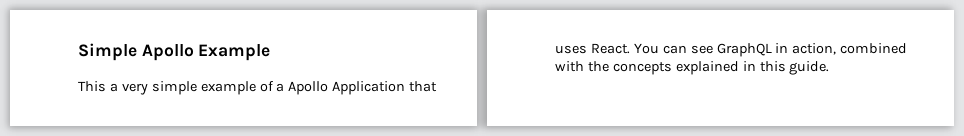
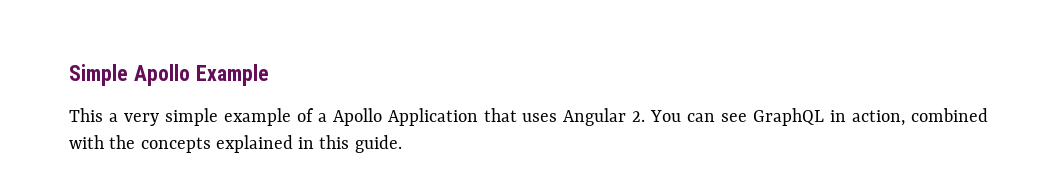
[590,43,630,54] React. -> [563,108,646,126] Angular 2.

